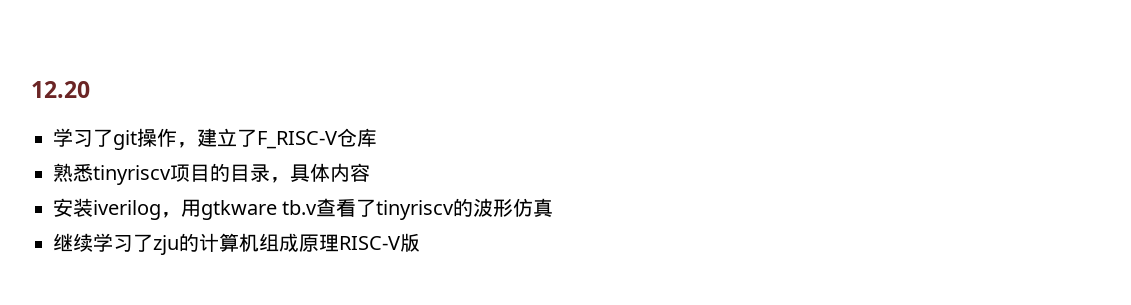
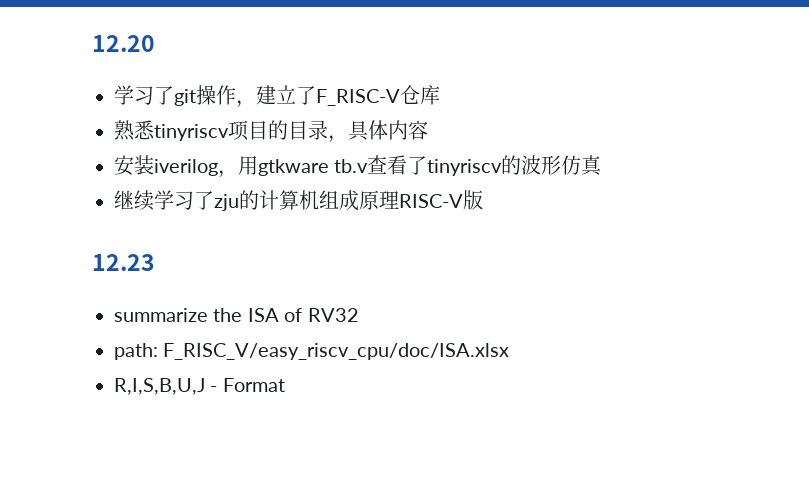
(420, 242) none -> [92,254,155,271] [114,308,359,322] [114,343,510,360] [114,378,285,395] // 12.23 // summarize the ISA of RV32 // path: F_RISC_V/easy_riscv_cpu/doc/ISA.xlsx // R,I,S,B,U,J - Format

